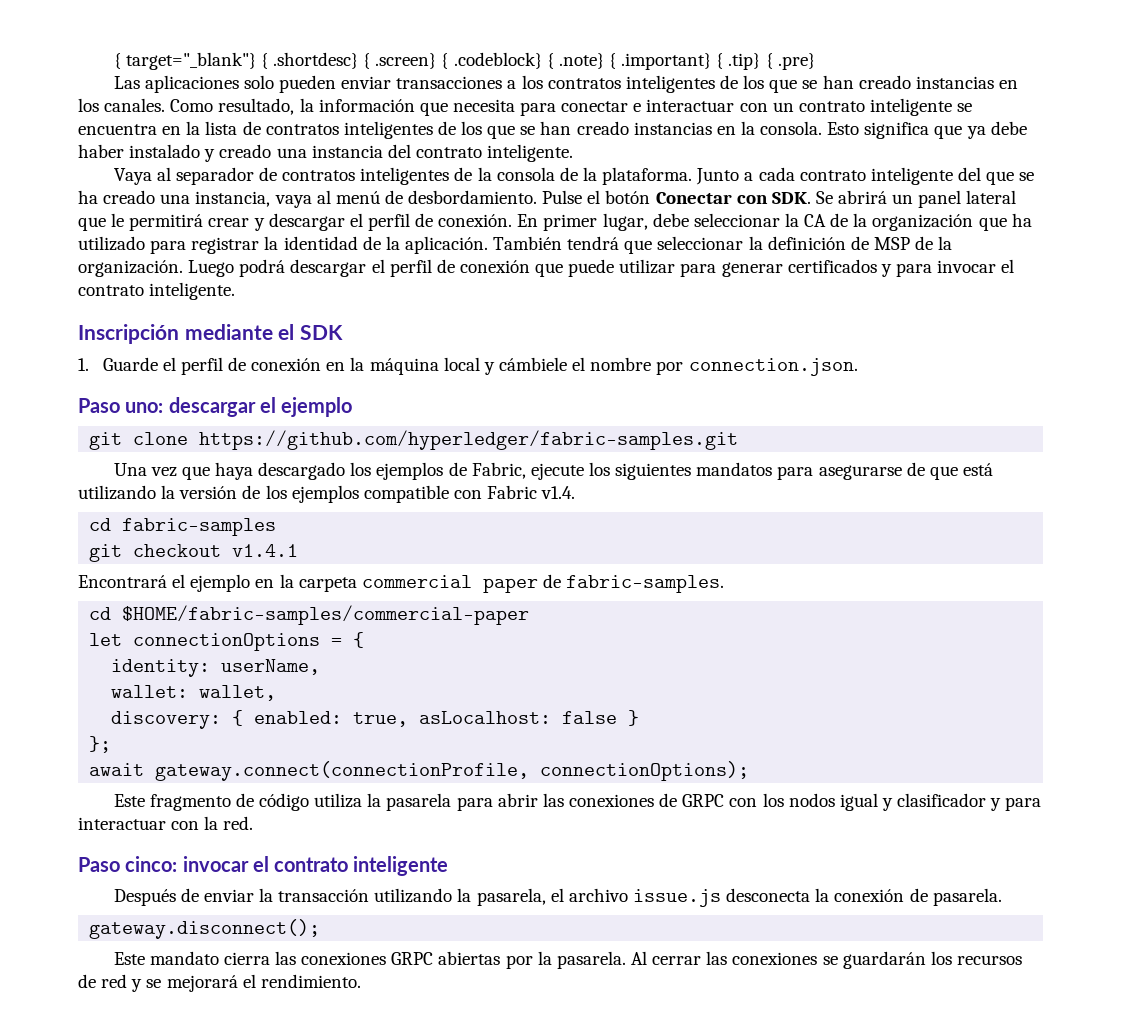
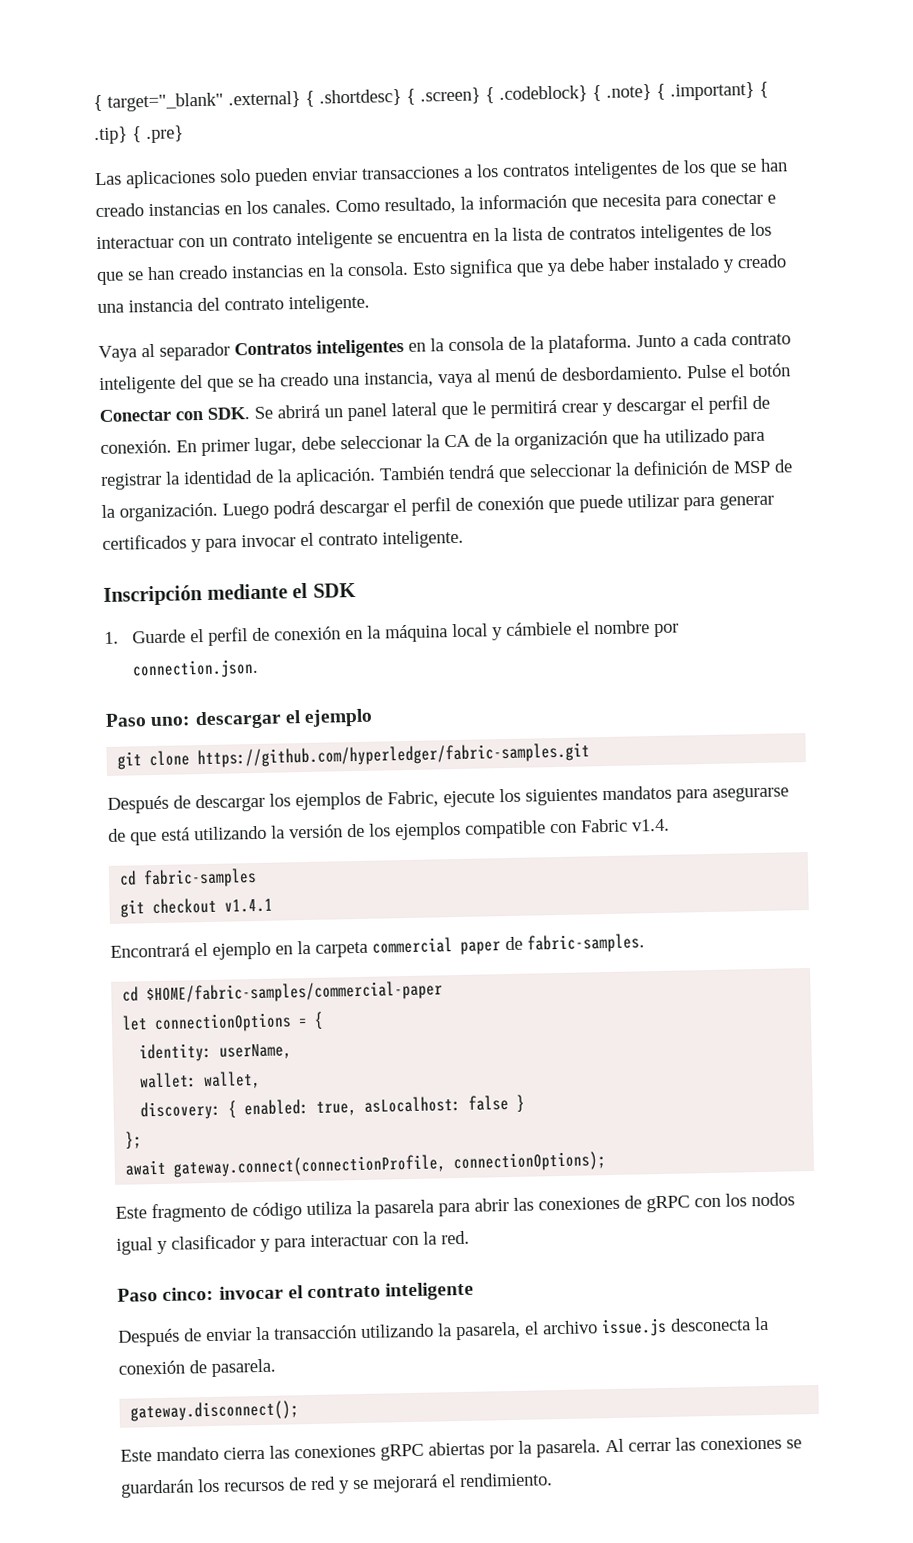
[113,52,256,70] { target="_blank"} -> [93,90,301,112] { target="_blank" .external}
[259,167,473,185] de contratos inteligentes de -> [234,338,426,358] Contratos inteligentes en
[113,462,346,480] Una vez que haya descargado -> [107,793,265,814] Después de descargar
[682,794,725,807] GRPC -> [646,1195,690,1213] gRPC
[391,952,434,965] GRPC -> [380,1443,424,1461] gRPC

